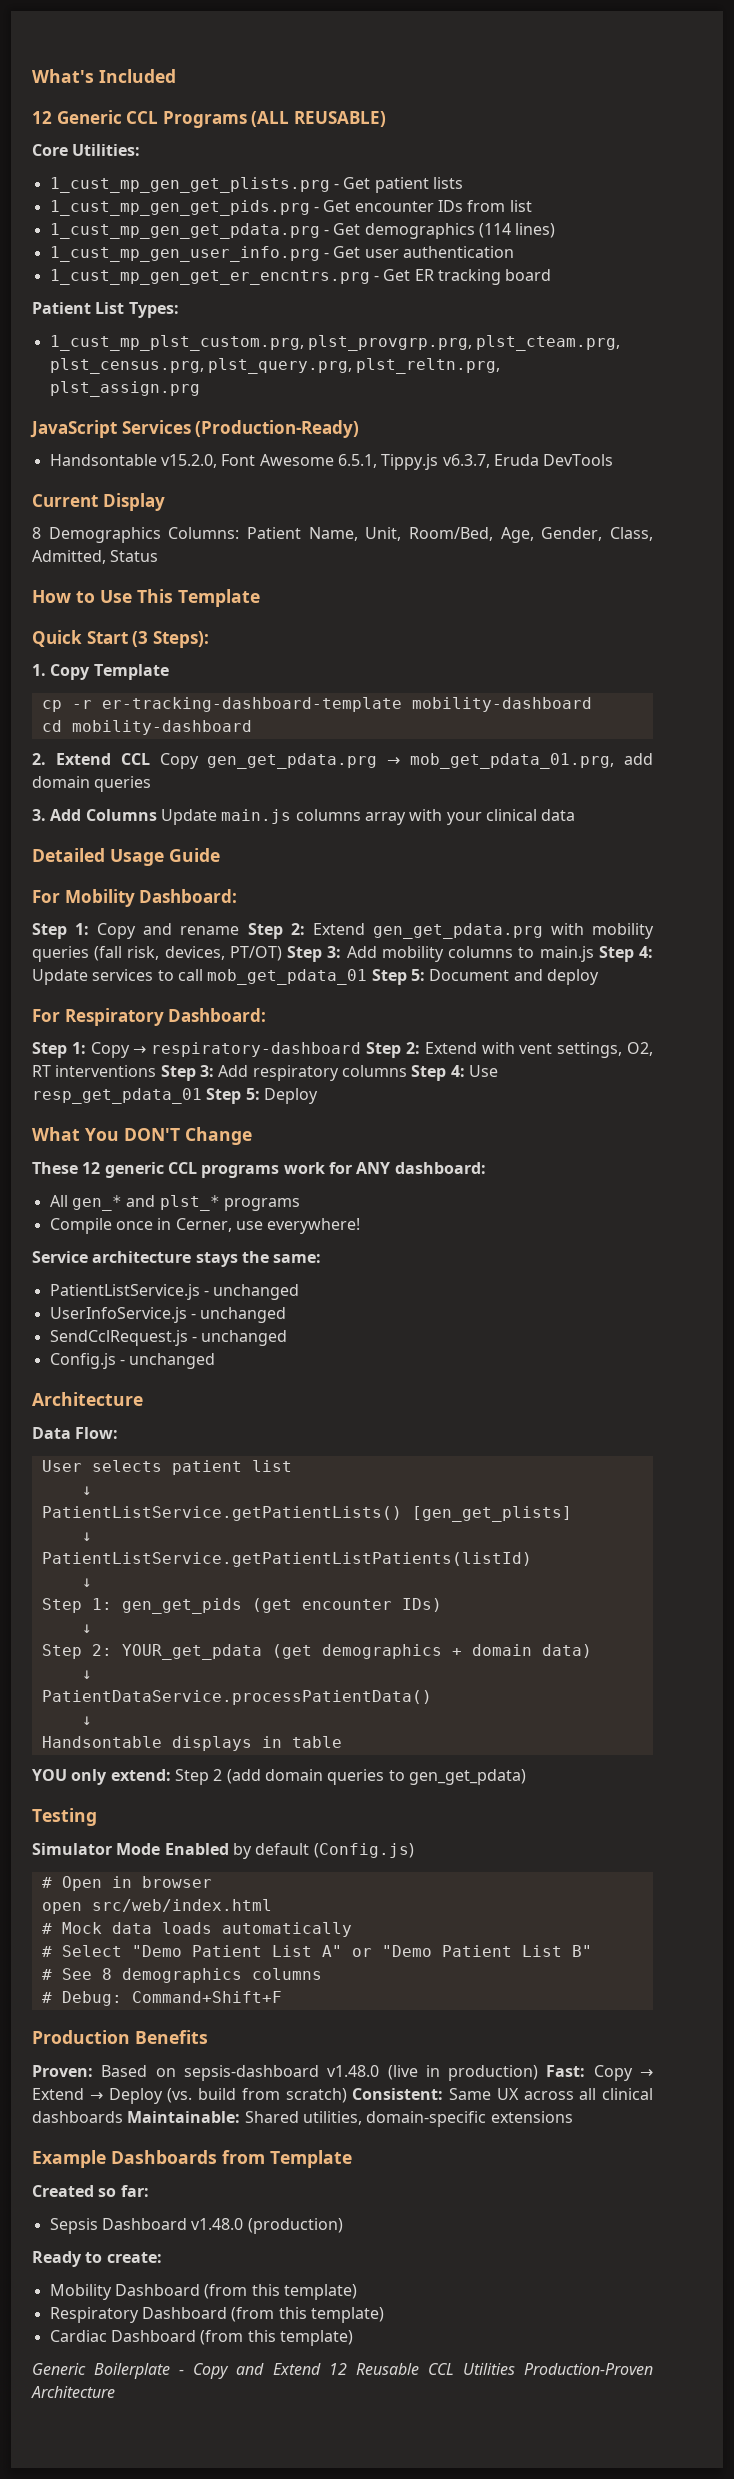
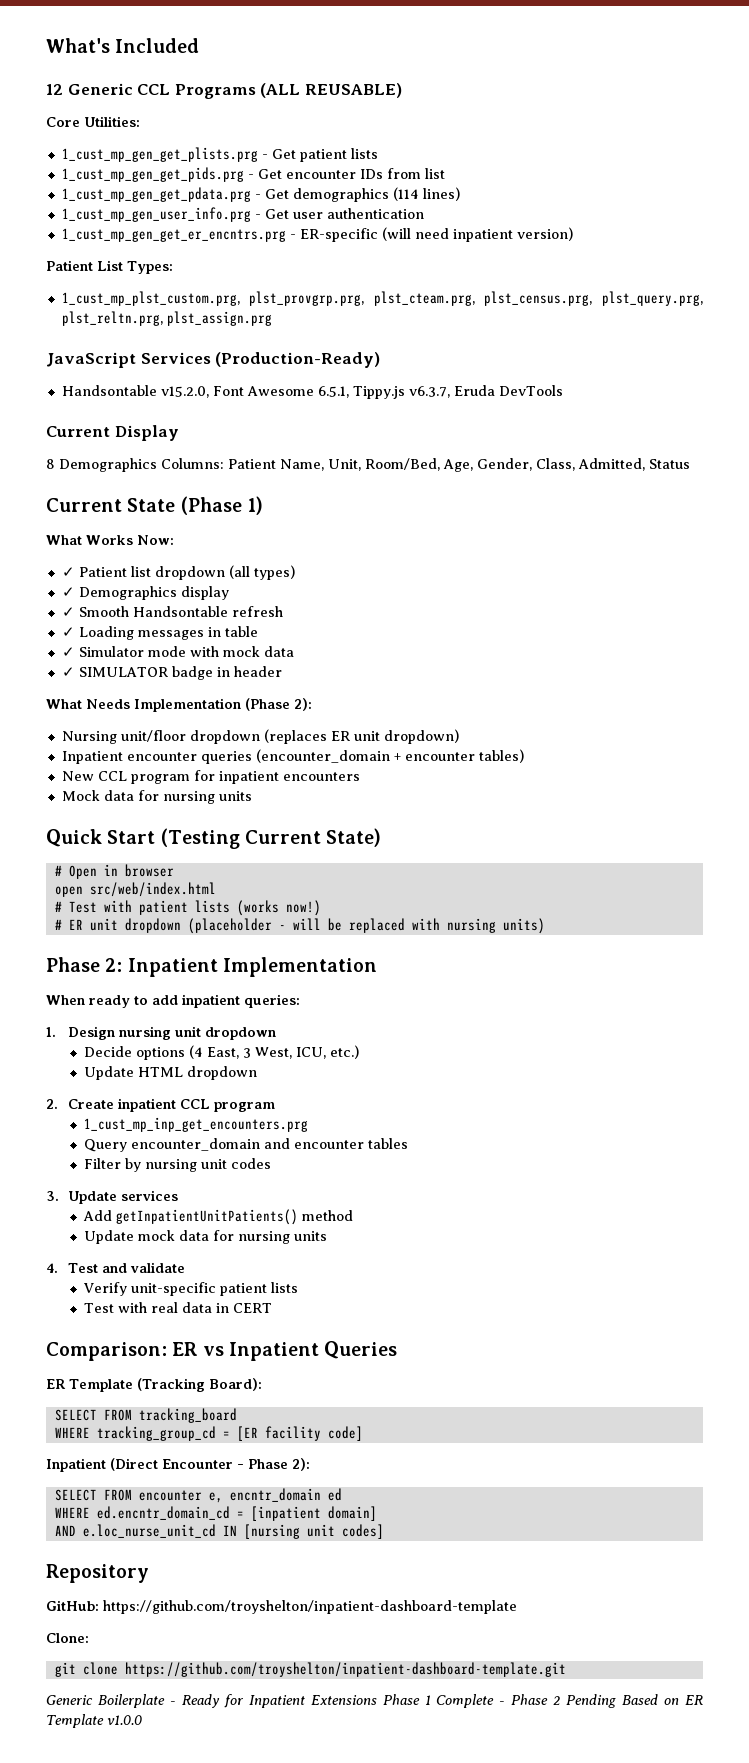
[383,269,552,285] Get ER tracking board -> [299,227,573,242] ER-specific (will need inpatient version)
[32,589,260,607] [32,630,209,648] [32,664,169,680] [41,697,592,712] [41,720,252,735] [32,753,653,769] [32,776,152,792] [32,809,576,825] [32,848,220,866] [32,889,238,907] [32,923,654,939] [32,946,653,962] [32,969,599,985] [32,1008,267,1026] [32,1042,653,1058] [32,1065,498,1081] [32,1088,318,1104] [32,1127,252,1145] [32,1162,486,1178] [49,1195,300,1211] [49,1218,361,1234] [32,1251,322,1267] [49,1284,300,1300] [49,1307,287,1323] [49,1330,288,1346] [49,1353,216,1369] [32,1392,143,1406] [32,1427,119,1439] [41,1460,292,1475] [81,1486,92,1495] [41,1506,572,1522] [81,1532,92,1541] [41,1552,532,1567] [81,1578,92,1587] [41,1598,442,1614] [81,1624,92,1633] [41,1644,592,1660] [81,1670,92,1679] [41,1690,432,1705] [81,1716,92,1725] [41,1736,342,1751] [32,1769,526,1785] [32,1808,97,1826] [32,1843,414,1859] How to Use This Template // Quick Start (3 Steps): // 1. Copy Template // cp -r er-tracking-dashboard-template mobility-dashboard // cd mobility-dashboard // 2. Extend CCL Copy gen_get_pdata.prg → mob_get_pdata_01.prg, add domain queries // 3. Add Columns Update main.js columns array with your clinical data // Detailed Usage Guide // For Mobility Dashboard: // Step 1: Copy and rename Step 2: Extend gen_get_pdata.prg with mobility queries (fall risk, devices, PT/OT) Step 3: Add mobility columns to main.js Step 4: Update services to call mob_get_pdata_01 Step 5: Document and deploy // For Respiratory Dashboard: // Step 1: Copy → respiratory-dashboard Step 2: Extend with vent settings, O2, RT interventions Step 3: Add respiratory columns Step 4: Use resp_get_pdata_01 Step 5: Deploy // What You DON'T Change // These 12 generic CCL programs work for ANY dashboard: // All gen_* and plst_* programs // Compile once in Cerner, use everywhere! // Service architecture stays the same: // PatientListService.js - unchanged // UserInfoService.js - unchanged // SendCclRequest.js - unchanged // Config.js - unchanged // Architecture // Data Flow: // User selects patient list // ↓ // PatientListService.getPatientLists() [gen_get_plists] // ↓ // PatientListService.getPatientListPatients(listId) // ↓ // Step 1: gen_get_pids (get encounter IDs) // ↓ // Step 2: YOUR_get_pdata (get demographics + domain data) // ↓ // PatientDataService.processPatientData() // ↓ // Handsontable displays in table // YOU only extend: Step 2 (add domain queries to gen_get_pdata) // Testing // Simulator Mode Enabled by default (Config.js) -> [46,496,263,515] [46,535,174,545] [61,565,295,580] [61,586,229,600] [61,606,283,617] [61,626,258,640] [61,646,294,657] [61,666,282,680] [46,698,312,712] [61,729,459,744] [61,749,524,764] [61,770,360,784] [61,790,252,804] [46,828,382,849] Current State (Phase 1) // What Works Now: // ✓ Patient list dropdown (all types) // ✓ Demographics display // ✓ Smooth Handsontable refresh // ✓ Loading messages in table // ✓ Simulator mode with mock data // ✓ SIMULATOR badge in header // What Needs Implementation (Phase 2): // Nursing unit/floor dropdown (replaces ER unit dropdown) // Inpatient encounter queries (encounter_domain + encounter tables) // New CCL program for inpatient encounters // Mock data for nursing units // Quick Start (Testing Current State)
[61,1922,352,1937] [41,1945,592,1957] [41,1968,322,1983] [41,1991,282,2006] [32,2030,208,2044] [32,2065,653,2081] [32,2088,653,2104] [32,2111,573,2127] [32,2150,352,2168] [32,2185,149,2197] [49,2218,343,2234] [32,2251,162,2267] [49,2284,357,2300] [49,2307,384,2323] [49,2330,353,2346] [32,2363,654,2379] [31,2386,115,2398] Mock data loads automatically // # Select "Demo Patient List A" or "Demo Patient List B" // # See 8 demographics columns // # Debug: Command+Shift+F // Production Benefits // Proven: Based on sepsis-dashboard v1.48.0 (live in production) Fast: Copy → Extend → Deploy (vs. build from scratch) Consistent: Same UX across all clinical dashboards Maintainable: Shared utilities, domain-specific extensions // Example Dashboards from Template // Created so far: // Sepsis Dashboard v1.48.0 (production) // Ready to create: // Mobility Dashboard (from this template) // Respiratory Dashboard (from this template) // Cardiac Dashboard (from this template) // Generic Boilerplate - Copy and Extend 12 Reusable CCL Utilities Production-Proven Architecture -> [68,900,321,916] [54,918,545,934] [46,957,377,977] [46,994,300,1008] [46,1026,277,1040] [83,1045,359,1060] [83,1066,257,1080] [46,1098,276,1112] [83,1117,308,1132] [83,1138,408,1152] [83,1158,271,1172] [46,1190,179,1204] [82,1209,353,1225] [83,1230,327,1244] [46,1262,185,1273] [82,1282,298,1296] [83,1302,272,1313] [46,1341,398,1361] [46,1378,262,1392] [54,1408,237,1423] [54,1426,363,1441] [46,1458,310,1472] [54,1488,342,1503] [54,1506,377,1521] [54,1524,384,1539] [46,1564,149,1583] [46,1600,517,1614] [46,1633,89,1643] [54,1662,566,1677] [46,1694,703,1708] [46,1714,142,1728] Test with patient lists (works now!) // # ER unit dropdown (placeholder - will be replaced with nursing units) // Phase 2: Inpatient Implementation // When ready to add inpatient queries: // 1. Design nursing unit dropdown // Decide options (4 East, 3 West, ICU, etc.) // Update HTML dropdown // 2. Create inpatient CCL program // 1_cust_mp_inp_get_encounters.prg // Query encounter_domain and encounter tables // Filter by nursing unit codes // 3. Update services // Add getInpatientUnitPatients() method // Update mock data for nursing units // 4. Test and validate // Verify unit-specific patient lists // Test with real data in CERT // Comparison: ER vs Inpatient Queries // ER Template (Tracking Board): // SELECT FROM tracking_board // WHERE tracking_group_cd = [ER facility code] // Inpatient (Direct Encounter - Phase 2): // SELECT FROM encounter e, encntr_domain ed // WHERE ed.encntr_domain_cd = [inpatient domain] // AND e.loc_nurse_unit_cd IN [nursing unit codes] // Repository // GitHub: https://github.com/troyshelton/inpatient-dashboard-template // Clone: // git clone https://github.com/troyshelton/inpatient-dashboard-template.git // Generic Boilerplate - Ready for Inpatient Extensions Phase 1 Complete - Phase 2 Pending Based on ER Template v1.0.0

